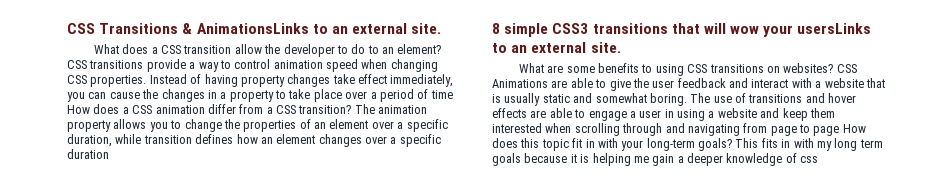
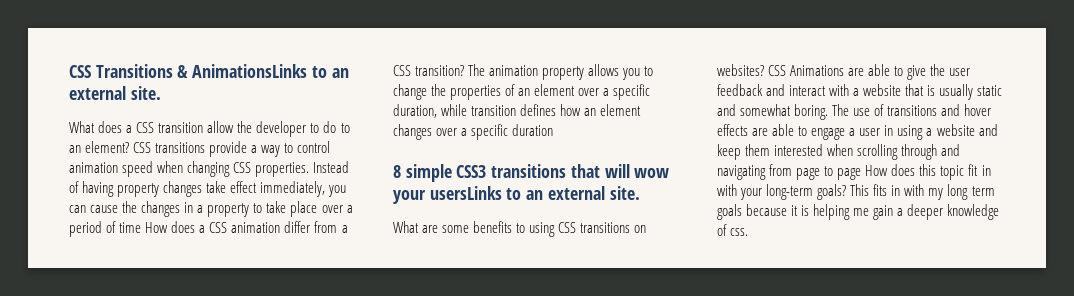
[800,156,819,163] css -> [730,228,749,236] css.

